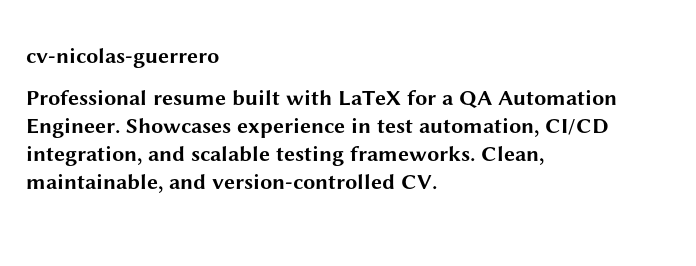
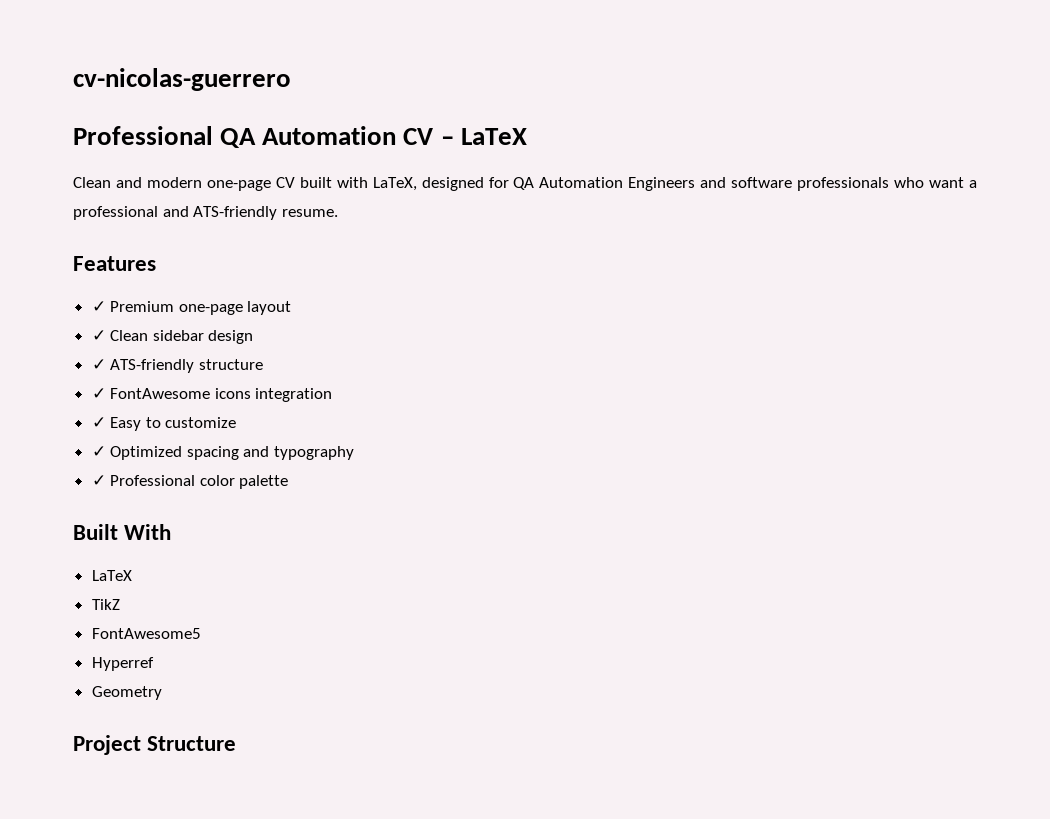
[153,89,617,108] [26,117,609,138] [26,145,544,166] [26,173,437,193] resume built with LaTeX for a QA Automation Engineer. Showcases experience in test automation, CI/CD integration, and scalable testing frameworks. Clean, maintainable, and version-controlled CV. -> [220,126,527,148] [73,177,978,191] [73,206,338,220] [73,256,156,271] [91,301,292,315] [91,330,254,344] [91,359,263,373] [91,388,333,402] [91,417,237,431] [91,446,355,460] [91,475,289,489] [73,524,172,540] [91,570,132,581] [91,599,120,610] [91,628,201,639] [91,657,154,671] [91,686,162,700] [73,735,237,755] QA Automation CV – LaTeX // Clean and modern one-page CV built with LaTeX, designed for QA Automation Engineers and software professionals who want a professional and ATS-friendly resume. // Features // ✓ Premium one-page layout // ✓ Clean sidebar design // ✓ ATS-friendly structure // ✓ FontAwesome icons integration // ✓ Easy to customize // ✓ Optimized spacing and typography // ✓ Professional color palette // Built With // LaTeX // TikZ // FontAwesome5 // Hyperref // Geometry // Project Structure

